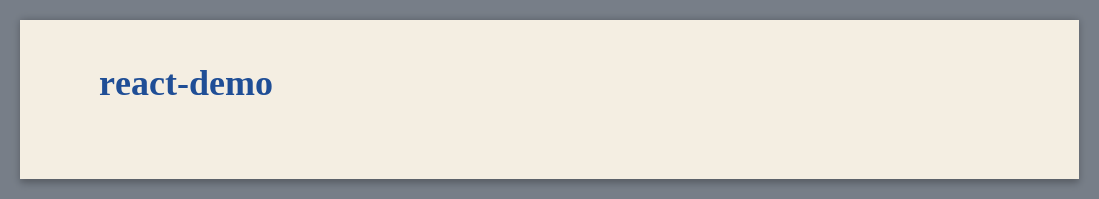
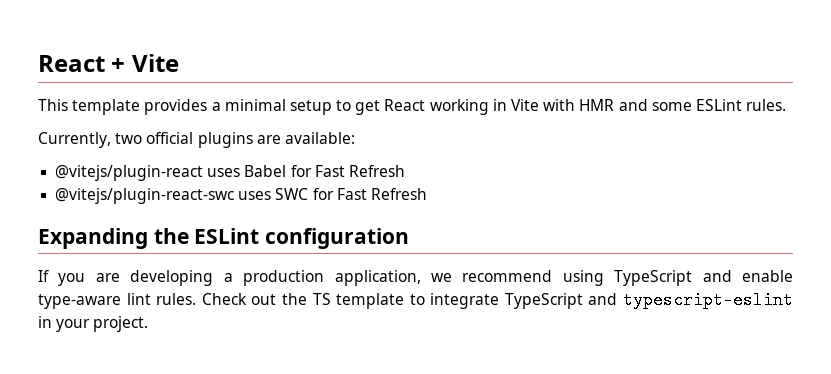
[99,70,273,95] react-demo -> [38,54,179,72] [38,99,787,115] [38,132,355,148] [55,165,405,181] [55,188,427,204] [38,228,410,249] [38,270,793,286] [38,291,793,309] [38,316,149,332] React + Vite // This template provides a minimal setup to get React working in Vite with HMR and some ESLint rules. // Currently, two official plugins are available: // @vitejs/plugin-react uses Babel for Fast Refresh // @vitejs/plugin-react-swc uses SWC for Fast Refresh // Expanding the ESLint configuration // If you are developing a production application, we recommend using TypeScript and enable type-aware lint rules. Check out the TS template to integrate TypeScript and typescript-eslint in your project.

